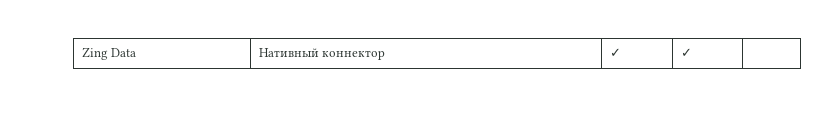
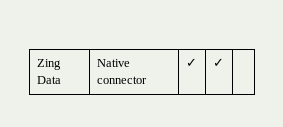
[258,48,386,60] Нативный коннектор -> [96,59,130,67] [96,76,147,84] Native connector

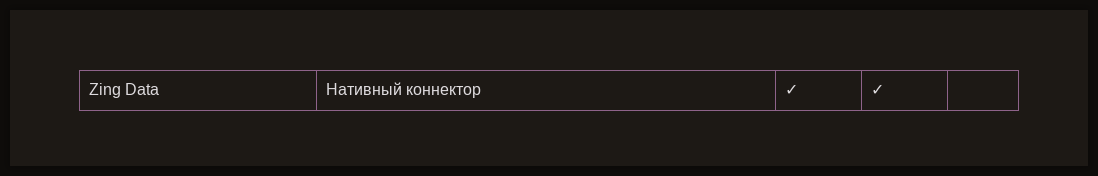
[96,59,130,67] [96,76,147,84] Native connector -> [325,82,481,98] Нативный коннектор

